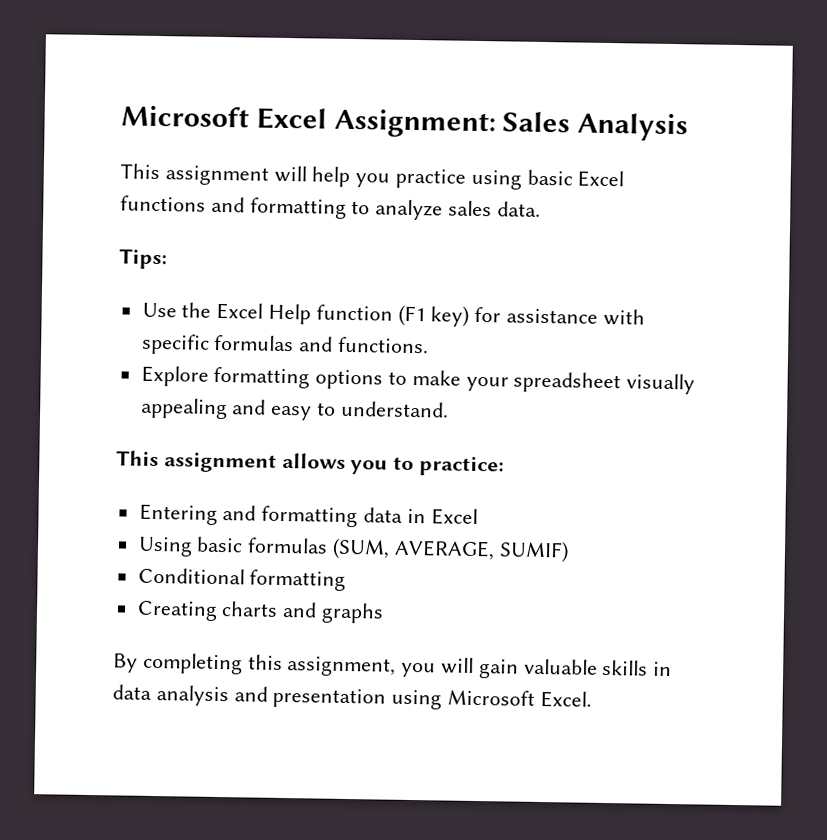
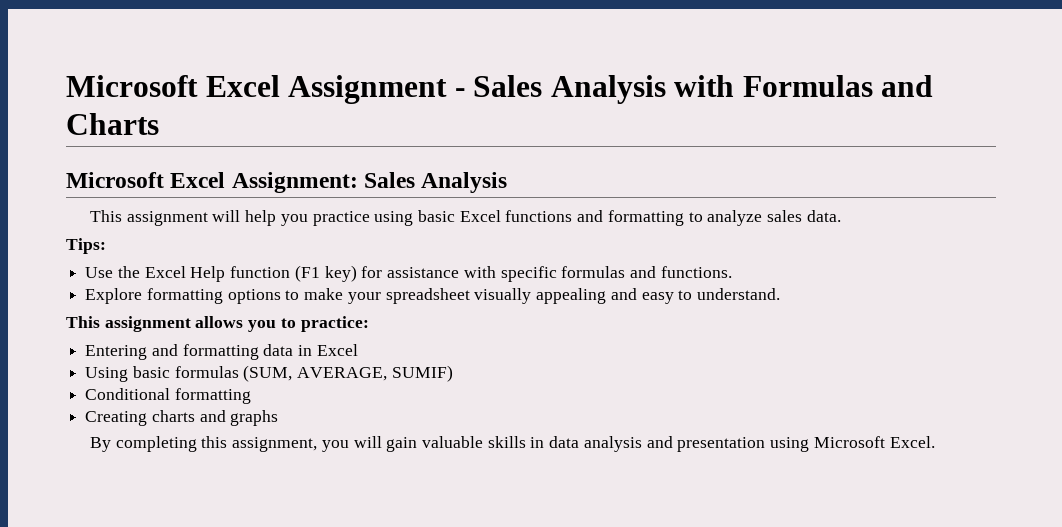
[121,105,327,130] Microsoft Excel -> [66,75,934,104] [66,113,159,135] [66,172,226,188] Microsoft Excel Assignment - Sales Analysis with Formulas and Charts // Microsoft Excel

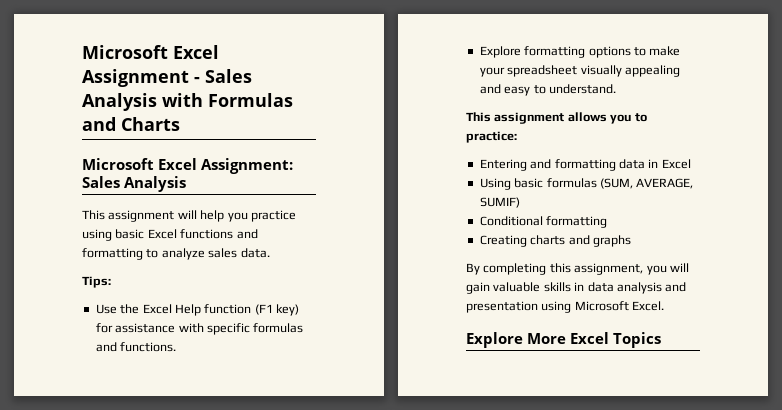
(935, 442) none -> [466,332,661,348] // Explore More Excel Topics

